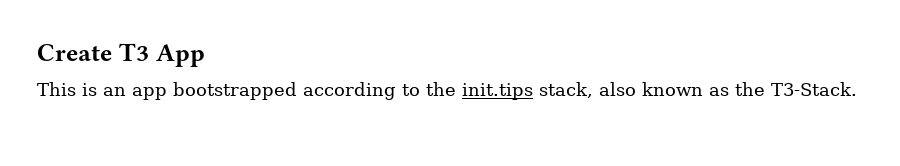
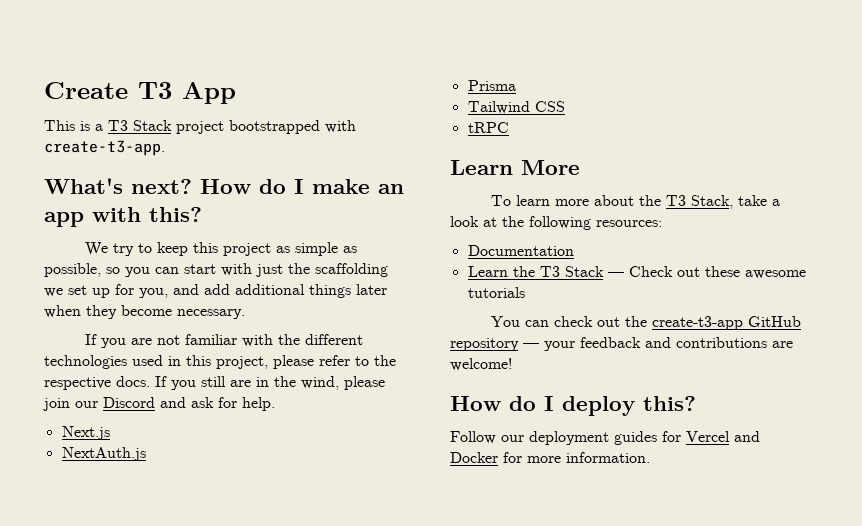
[103,82,857,100] an app bootstrapped according to the init.tips stack, also known as the T3-Stack. -> [95,120,356,134] [44,140,165,156] [44,178,404,194] [44,207,202,227] [84,242,357,256] [44,263,388,277] [44,284,387,298] [44,305,245,319] [84,334,363,348] [44,355,396,369] [44,376,385,390] [43,397,275,411] [61,426,110,440] [61,447,146,461] [467,80,516,91] [467,101,565,114] [467,122,509,133] [450,160,580,175] [490,195,780,209] [450,216,662,230] [467,245,574,256] [467,266,806,279] [467,287,525,298] [490,316,801,330] [450,337,793,351] [450,358,512,371] [450,396,696,416] [450,431,760,445] [450,452,650,463] a T3 Stack project bootstrapped with create-t3-app. // What's next? How do I make an app with this? // We try to keep this project as simple as possible, so you can start with just the scaffolding we set up for you, and add additional things later when they become necessary. // If you are not familiar with the different technologies used in this project, please refer to the respective docs. If you still are in the wind, please join our Discord and ask for help. // Next.js // NextAuth.js // Prisma // Tailwind CSS // tRPC // Learn More // To learn more about the T3 Stack, take a look at the following resources: // Documentation // Learn the T3 Stack — Check out these awesome tutorials // You can check out the create-t3-app GitHub repository — your feedback and contributions are welcome! // How do I deploy this? // Follow our deployment guides for Vercel and Docker for more information.

